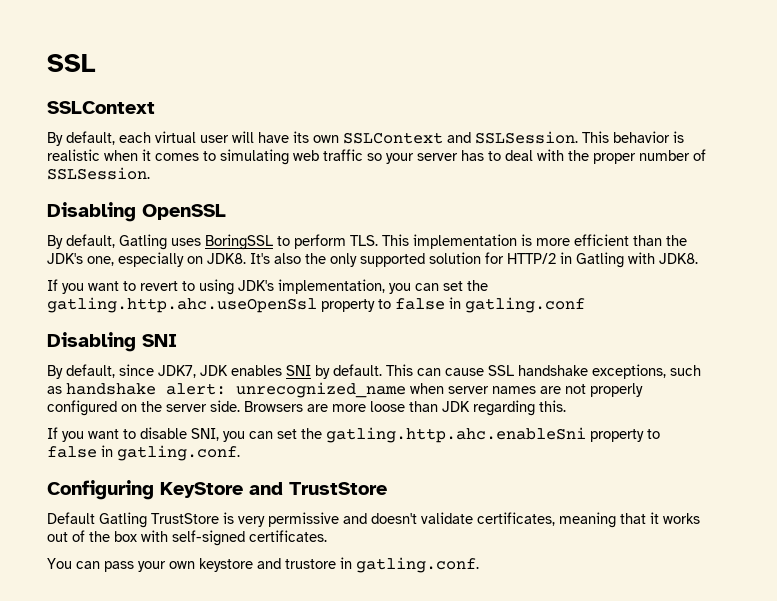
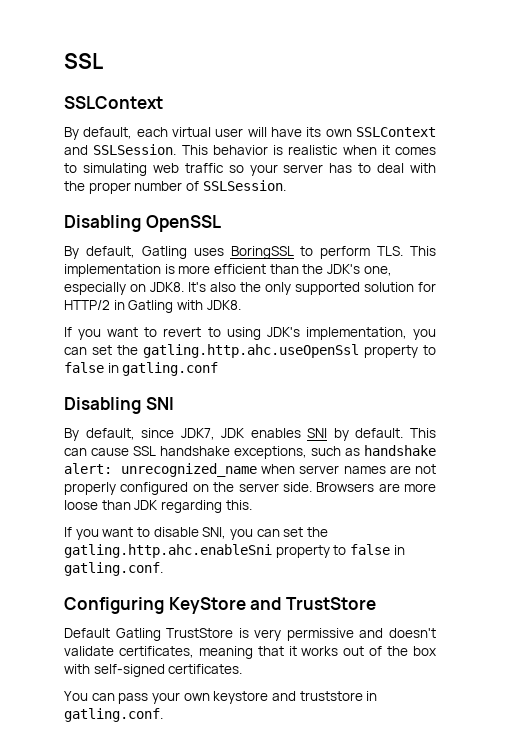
[285,559,336,569] trustore -> [299,691,363,701] truststore

